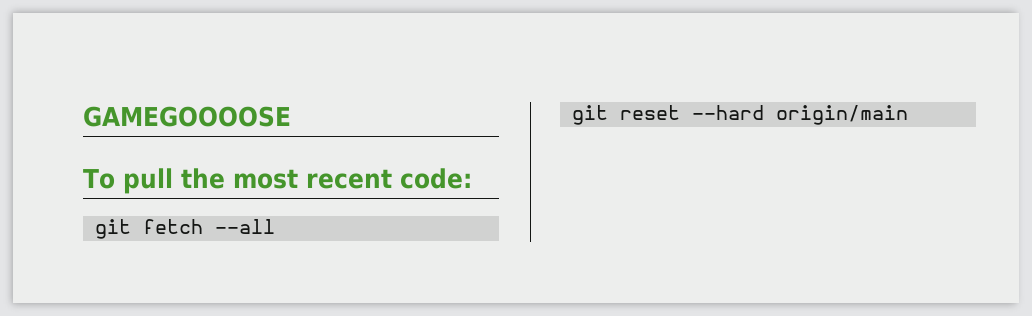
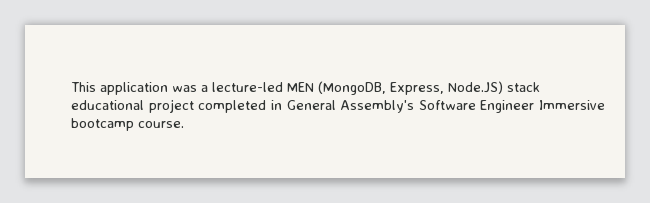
[83,106,291,127] [83,168,472,194] [95,219,276,239] [572,105,909,125] GAMEGOOOOSE // To pull the most recent code: // git fetch --all // git reset --hard origin/main -> [71,81,540,95] [71,99,605,113] [71,118,184,131] This application was a lecture-led MEN (MongoDB, Express, Node.JS) stack educational project completed in General Assembly's Software Engineer Immersive bootcamp course.

